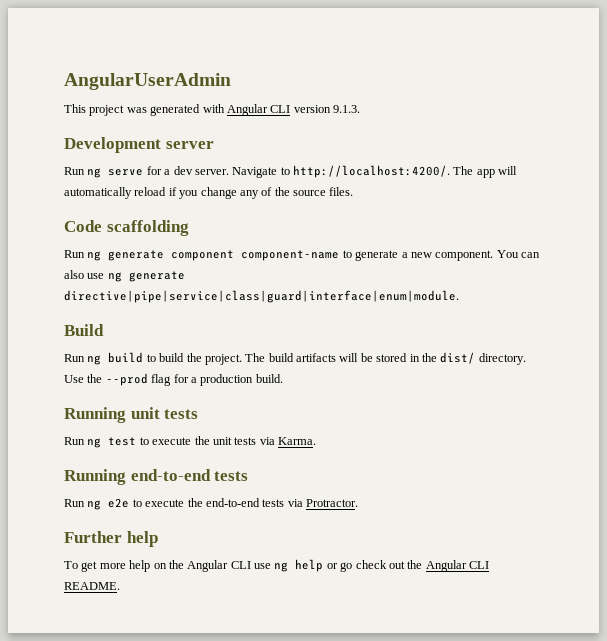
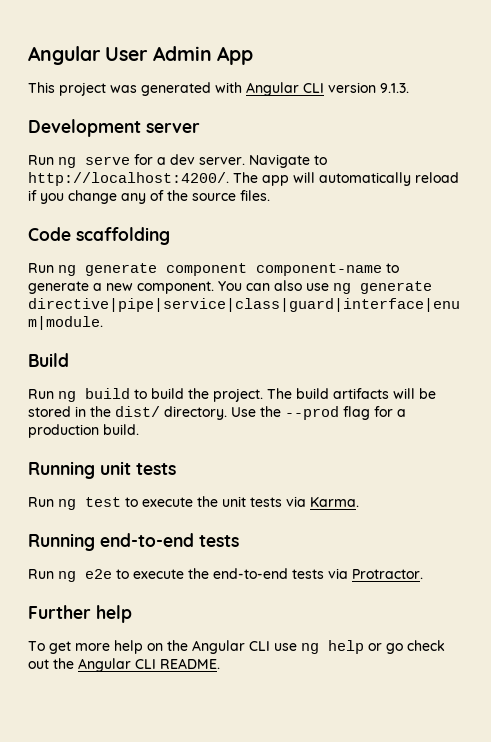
[64,73,231,90] AngularUserAdmin -> [28,46,253,65] Angular User Admin App

